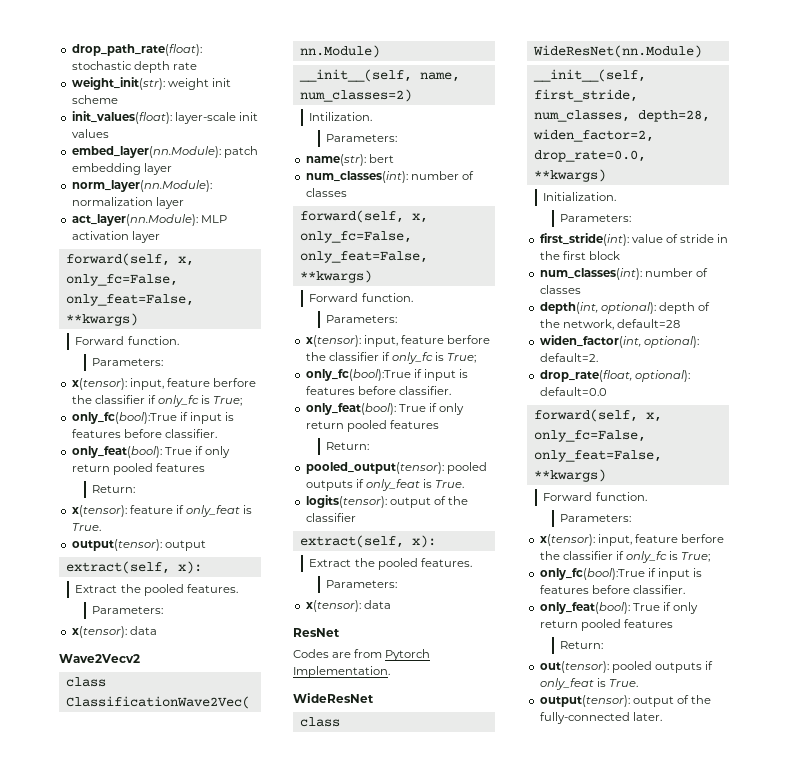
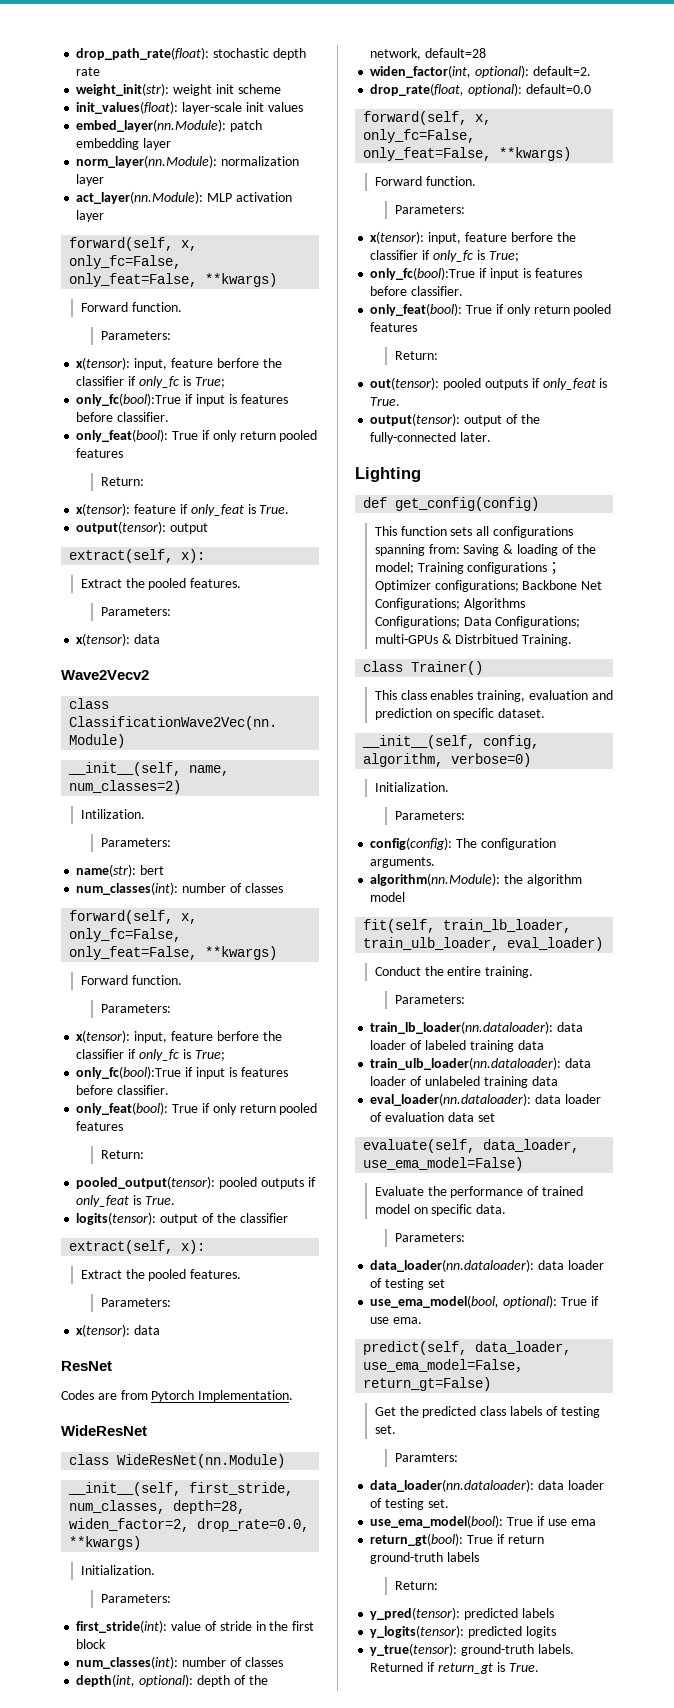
(662, 716) none -> [355,467,421,482] [363,497,540,511] [374,526,574,538] [374,544,596,556] [374,562,562,575] [374,580,603,592] [374,598,525,610] [374,616,581,628] [374,634,573,646] [363,661,484,675] [374,690,613,702] [374,708,546,720] [362,735,540,749] [363,753,532,767] [374,782,449,792] [394,811,465,820] [370,837,556,850] [370,857,436,868] [370,873,582,886] [370,892,406,902] [363,919,572,933] [363,937,604,951] [374,966,534,978] [394,995,465,1004] [370,1021,584,1034] [370,1040,544,1052] [370,1057,592,1070] [370,1076,558,1088] [370,1093,601,1106] [370,1112,495,1122] [363,1139,580,1153] [363,1157,524,1171] [374,1186,584,1198] [374,1204,507,1216] [394,1233,465,1242] [370,1259,604,1272] [370,1278,445,1290] [370,1295,599,1308] [370,1317,423,1324] [363,1341,572,1355] [363,1359,530,1373] [363,1377,492,1391] [374,1406,600,1418] [374,1425,396,1434] [394,1453,458,1462] [370,1479,604,1492] [370,1498,449,1510] [370,1515,596,1528] [370,1533,544,1546] [370,1552,480,1564] [394,1581,438,1590] [370,1607,554,1620] [370,1625,556,1638] [370,1643,574,1656] [370,1662,539,1674] // Lighting // def get_config(config) // This function sets all configurations spanning from: Saving & loading of the model; Training configurations；Optimizer configurations; Backbone Net Configurations; Algorithms Configurations; Data Configurations; multi-GPUs & Distrbitued Training. // class Trainer() // This class enables training, evaluation and prediction on specific dataset. // __init__(self, config, algorithm, verbose=0) // Initialization. // Parameters: // config(config): The configuration arguments. // algorithm(nn.Module): the algorithm model // fit(self, train_lb_loader, train_ulb_loader, eval_loader) // Conduct the entire training. // Parameters: // train_lb_loader(nn.dataloader): data loader of labeled training data // train_ulb_loader(nn.dataloader): data loader of unlabeled training data // eval_loader(nn.dataloader): data loader of evaluation data set // evaluate(self, data_loader, use_ema_model=False) // Evaluate the performance of trained model on specific data. // Parameters: // data_loader(nn.dataloader): data loader of testing set // use_ema_model(bool, optional): True if use ema. // predict(self, data_loader, use_ema_model=False，return_gt=False) // Get the predicted class labels of testing set. // Paramters: // data_loader(nn.dataloader): data loader of testing set. // use_ema_model(bool): True if use ema // return_gt(bool): True if return ground-truth labels // Return: // y_pred(tensor): predicted labels // y_logits(tensor): predicted logits // y_true(tensor): ground-truth labels. Returned if return_gt is True.

